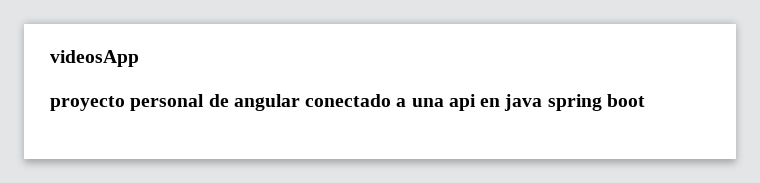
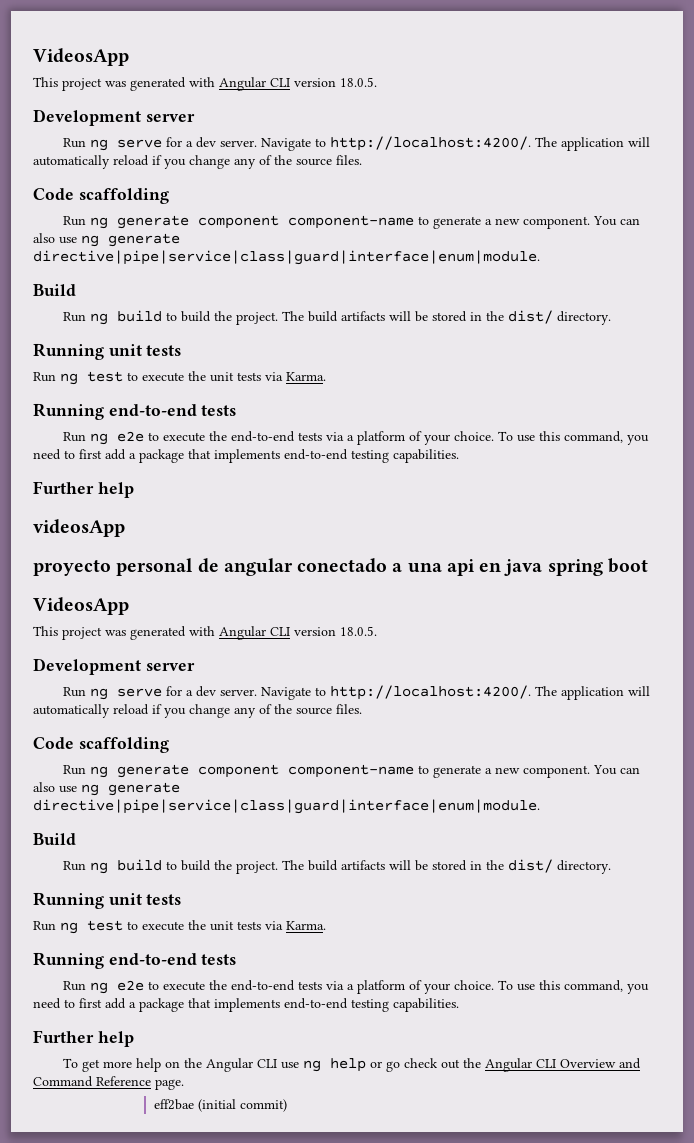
(50, 58) none -> [33,48,129,66] [33,77,377,91] [33,109,195,126] [62,136,650,151] [33,155,362,169] [33,188,169,204] [62,215,640,229] [33,233,180,247] [33,250,540,265] [33,284,76,296] [62,310,611,325] [33,343,182,360] [33,371,326,385] [33,403,237,420] [62,431,649,445] [33,449,459,463] [33,481,134,498] VideosApp // This project was generated with Angular CLI version 18.0.5. // Development server // Run ng serve for a dev server. Navigate to http://localhost:4200/. The application will automatically reload if you change any of the source files. // Code scaffolding // Run ng generate component component-name to generate a new component. You can also use ng generate directive|pipe|service|class|guard|interface|enum|module. // Build // Run ng build to build the project. The build artifacts will be stored in the dist/ directory. // Running unit tests // Run ng test to execute the unit tests via Karma. // Running end-to-end tests // Run ng e2e to execute the end-to-end tests via a platform of your choice. To use this command, you need to first add a package that implements end-to-end testing capabilities. // Further help //
(645, 100) none -> [33,597,129,615] [33,626,377,640] [33,658,195,675] [62,685,650,700] [33,704,362,718] [33,737,169,753] [62,764,640,778] [33,782,180,796] [33,799,540,814] [33,833,76,845] [62,859,611,874] [33,892,182,909] [33,920,326,934] [33,952,237,969] [62,980,649,994] [33,998,459,1012] [33,1030,134,1047] [62,1058,641,1072] [33,1076,184,1090] [153,1099,287,1112] // VideosApp // This project was generated with Angular CLI version 18.0.5. // Development server // Run ng serve for a dev server. Navigate to http://localhost:4200/. The application will automatically reload if you change any of the source files. // Code scaffolding // Run ng generate component component-name to generate a new component. You can also use ng generate directive|pipe|service|class|guard|interface|enum|module. // Build // Run ng build to build the project. The build artifacts will be stored in the dist/ directory. // Running unit tests // Run ng test to execute the unit tests via Karma. // Running end-to-end tests // Run ng e2e to execute the end-to-end tests via a platform of your choice. To use this command, you need to first add a package that implements end-to-end testing capabilities. // Further help // To get more help on the Angular CLI use ng help or go check out the Angular CLI Overview and Command Reference page. // eff2bae (initial commit)

